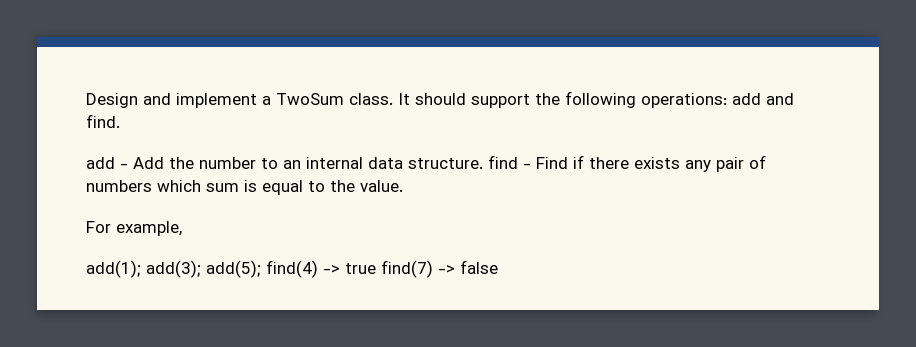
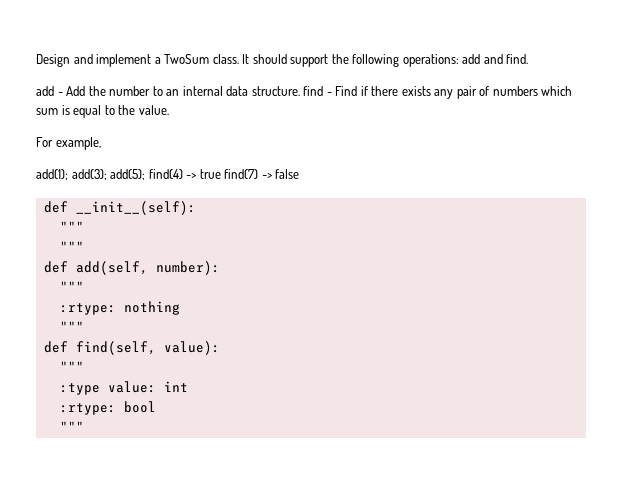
(498, 267) none -> [43,201,196,215] [59,221,84,232] [59,241,84,252] [43,261,220,275] [59,281,84,292] [59,301,180,315] [59,321,84,332] [43,341,220,355] [59,361,84,372] [59,381,188,395] [59,401,156,415] [59,421,84,432] // def __init__(self): // """ // """ // def add(self, number): // """ // :rtype: nothing // """ // def find(self, value): // """ // :type value: int // :rtype: bool // """

